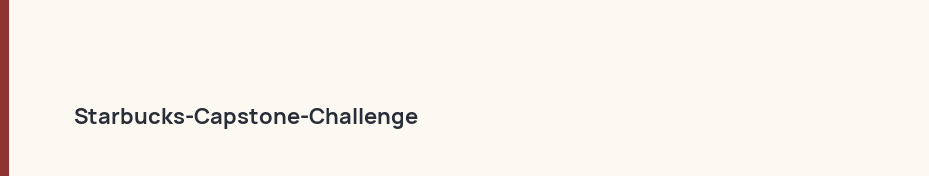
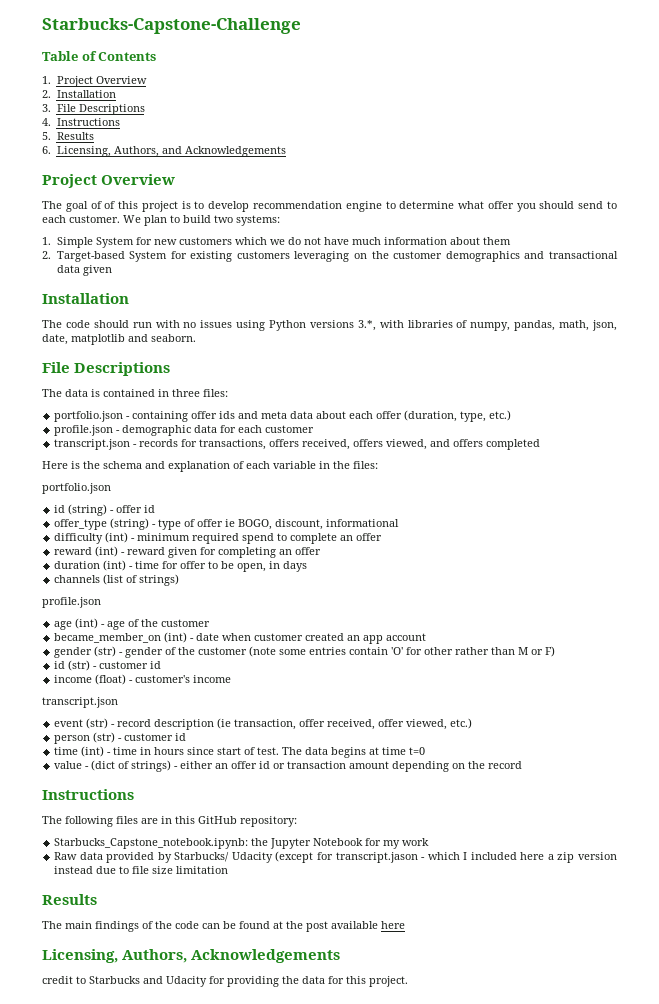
(418, 118) none -> [42,51,157,61] [42,76,147,87] [42,90,116,98] [42,104,145,115] [42,118,120,126] [42,132,94,140] [42,146,286,157] [42,174,176,188] [42,201,617,212] [42,215,280,226] [42,237,511,248] [42,251,618,262] [56,265,112,276] [42,293,129,304] [42,320,617,331] [42,334,196,345] [42,362,171,376] [42,389,228,397] [54,410,512,422] [54,425,315,436] [54,439,541,450] [42,461,378,472] [42,483,111,494] [54,504,156,516] [54,518,400,530] [54,532,383,544] [54,546,322,558] [54,560,308,572] [54,574,180,586] [42,597,101,608] [54,618,211,630] [54,632,427,644] [54,646,556,658] [54,660,162,671] [54,674,232,685] [42,697,118,708] [54,718,473,730] [54,732,187,744] [54,746,426,758] [54,760,523,772] [42,789,134,800] [42,816,297,827] [54,838,430,849] [54,851,617,863] [54,866,229,874] [42,894,97,905] [42,921,405,932] [42,949,341,963] [42,976,408,987] // Table of Contents // 1. Project Overview // 2. Installation // 3. File Descriptions // 4. Instructions // 5. Results // 6. Licensing, Authors, and Acknowledgements // Project Overview // The goal of of this project is to develop recommendation engine to determine what offer you should send to each customer. We plan to build two systems: // 1. Simple System for new customers which we do not have much information about them // 2. Target-based System for existing customers leveraging on the customer demographics and transactional data given // Installation // The code should run with no issues using Python versions 3.*, with libraries of numpy, pandas, math, json, date, matplotlib and seaborn. // File Descriptions // The data is contained in three files: // portfolio.json - containing offer ids and meta data about each offer (duration, type, etc.) // profile.json - demographic data for each customer // transcript.json - records for transactions, offers received, offers viewed, and offers completed // Here is the schema and explanation of each variable in the files: // portfolio.json // id (string) - offer id // offer_type (string) - type of offer ie BOGO, discount, informational // difficulty (int) - minimum required spend to complete an offer // reward (int) - reward given for completing an offer // duration (int) - time for offer to be open, in days // channels (list of strings) // profile.json // age (int) - age of the customer // became_member_on (int) - date when customer created an app account // gender (str) - gender of the customer (note some entries contain 'O' for other rather than M or F) // id (str) - customer id // income (float) - customer's income // transcript.json // event (str) - record description (ie transaction, offer received, offer viewed, etc.) // person (str) - customer id // time (int) - time in hours since start of test. The data begins at time t=0 // value - (dict of strings) - either an offer id or transaction amount depending on the record // Instructions // The following files are in this GitHub repository: // Starbucks_Capstone_notebook.ipynb: the Jupyter Notebook for my work // Raw data provided by Starbucks/ Udacity (except for transcript.jason - which I included here a zip version instead due to file size limitation // Results // The main findings of the code can be found at the post available here // Licensing, Authors, Acknowledgements // credit to Starbucks and Udacity for providing the data for this project.

